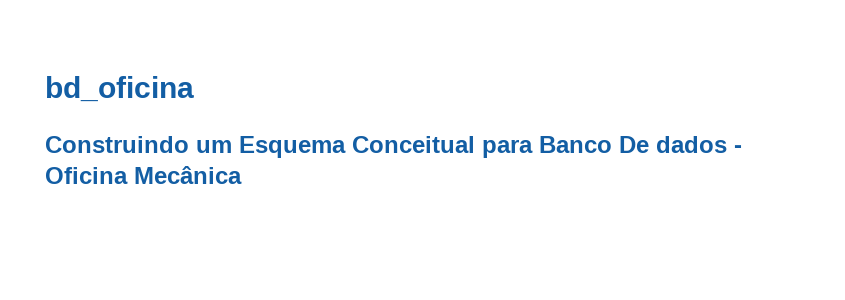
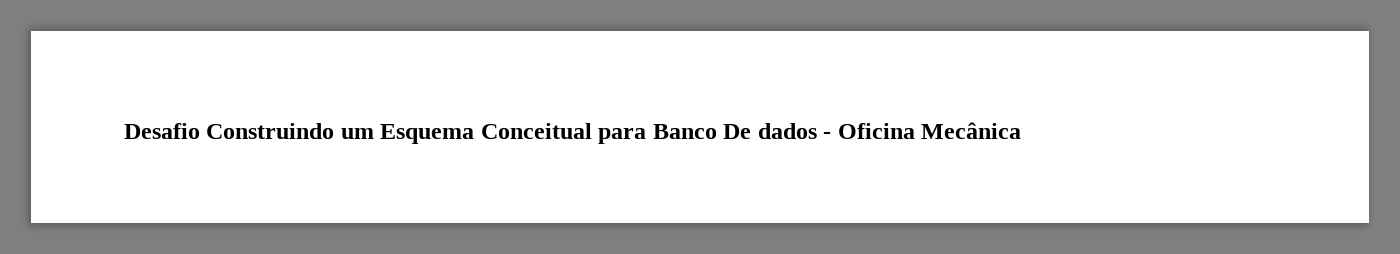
[45,76,194,102] bd_oficina // -> [124,123,200,139] Desafio

